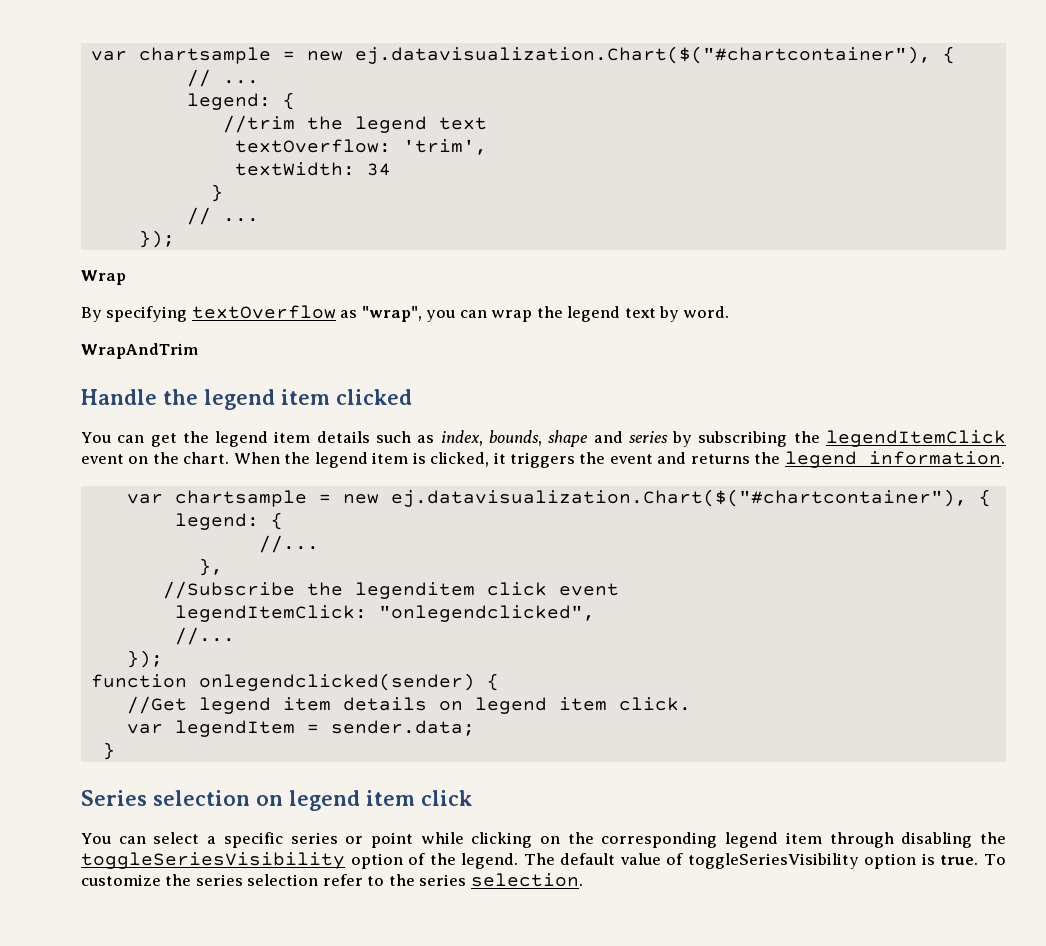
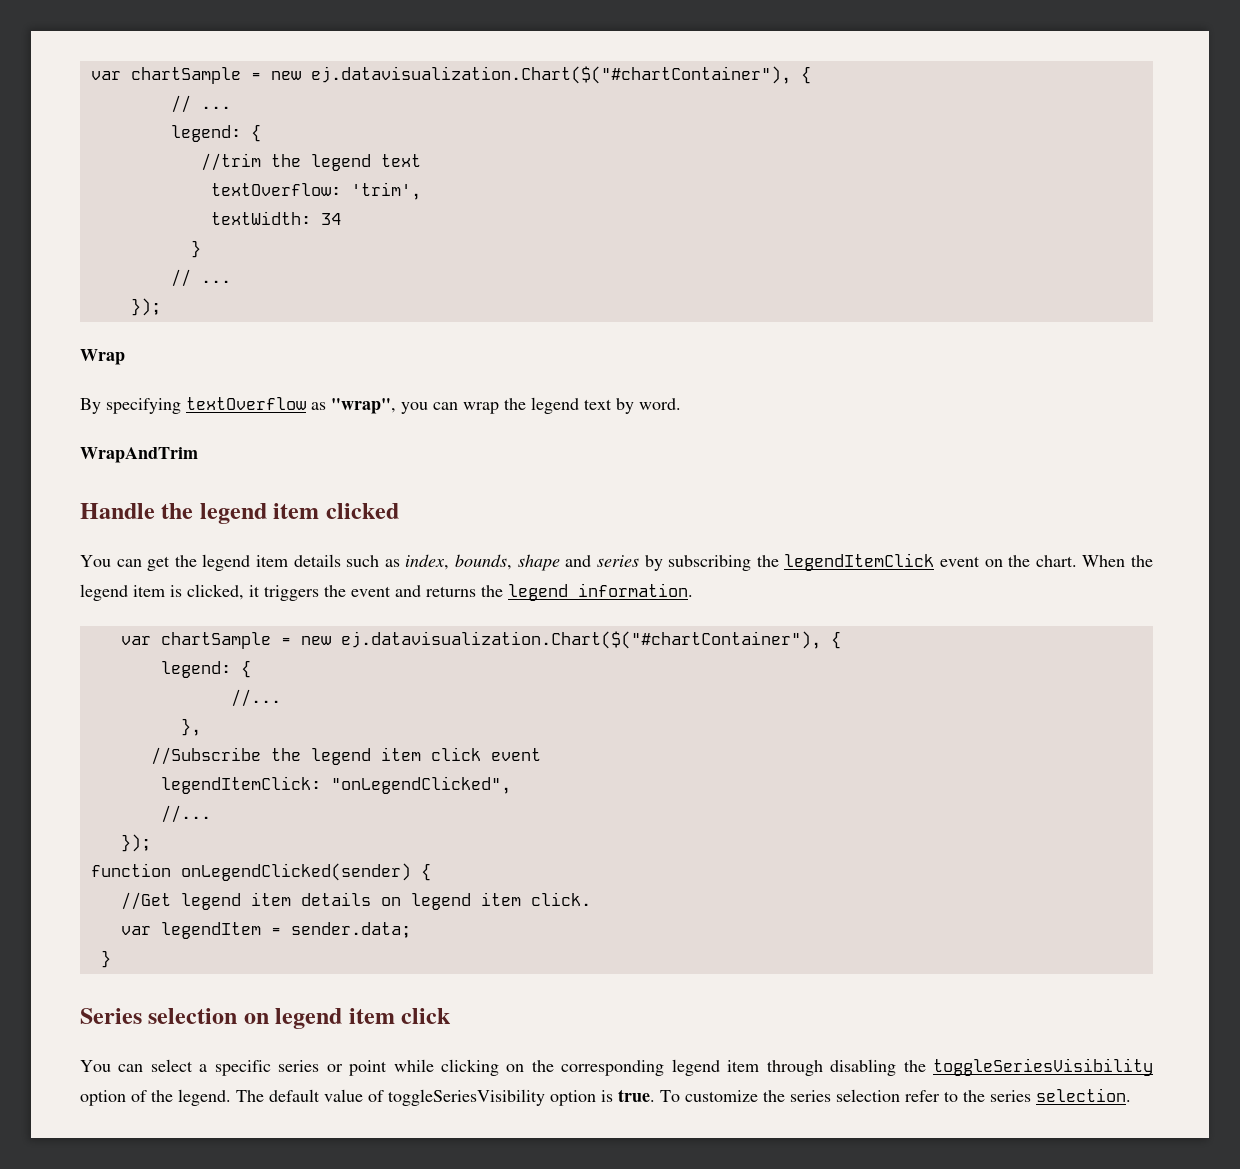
[90,46,931,64] var chartsample = new ej.datavisualization.Chart($("#chartcontainer"), -> [90,66,791,84] var chartSample = new ej.datavisualization.Chart($("#chartContainer"),
[174,489,967,507] chartsample = new ej.datavisualization.Chart($("#chartcontainer"), -> [160,631,821,649] chartSample = new ej.datavisualization.Chart($("#chartContainer"),
[354,582,475,599] legenditem -> [310,747,421,765] legend item
[378,605,595,622] "onlegendclicked", -> [330,776,511,794] "onLegendClicked",
[198,673,475,691] onlegendclicked(sender) -> [180,863,411,881] onLegendClicked(sender)

